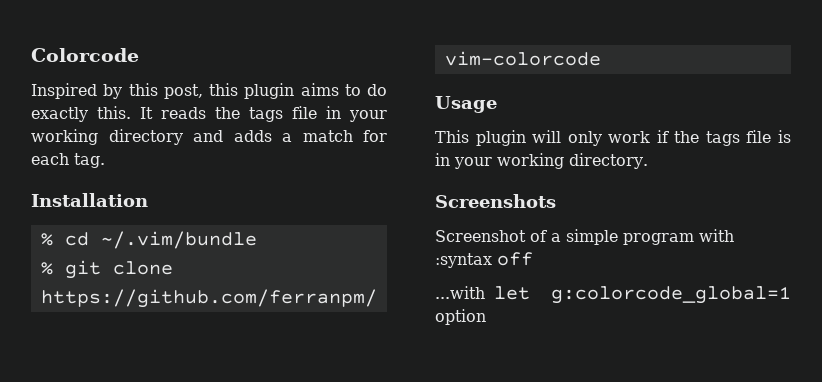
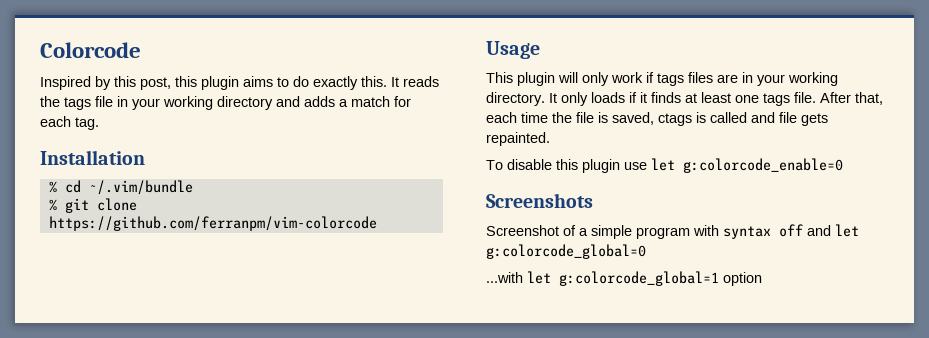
[674,130,791,146] the tags file is -> [657,72,738,86] tags files are
(648, 161) none -> [549,92,883,106] [486,112,828,126] [486,132,550,146] [486,158,843,173] It only loads if it finds at least one tags file. After that, each time the file is saved, ctags is called and file gets repainted. // To disable this plugin use let g:colorcode_enable=0
[435,253,492,268] :syntax -> [723,226,771,239] syntax
(533, 259) none -> [807,224,859,237] [486,244,646,259] and let g:colorcode_global=0

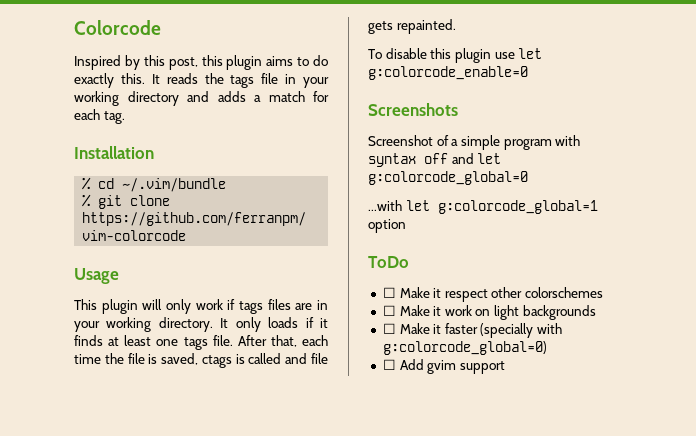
(762, 279) none -> [368,256,409,268] [382,287,604,302] [382,305,596,320] [382,323,563,338] [382,341,547,355] [382,359,505,374] // ToDo // ☐ Make it respect other colorschemes // ☐ Make it work on light backgrounds // ☐ Make it faster (specially with g:colorcode_global=0) // ☐ Add gvim support

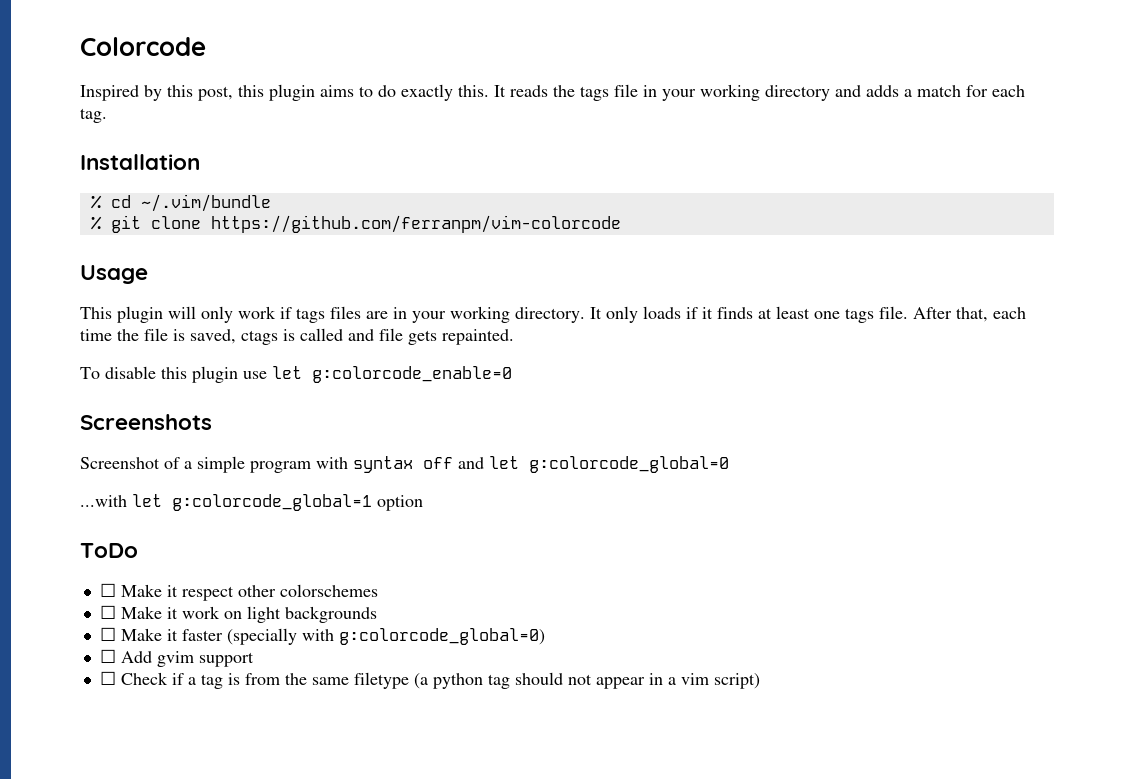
(505, 367) none -> [99,671,760,689] // ☐ Check if a tag is from the same filetype (a python tag should not appear in a vim script)

